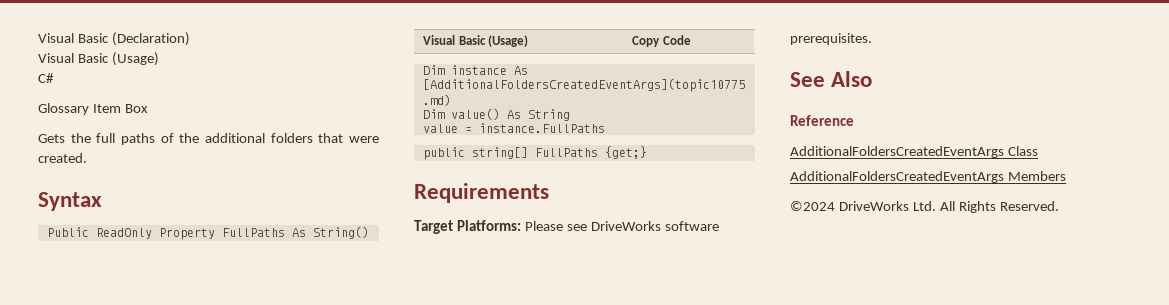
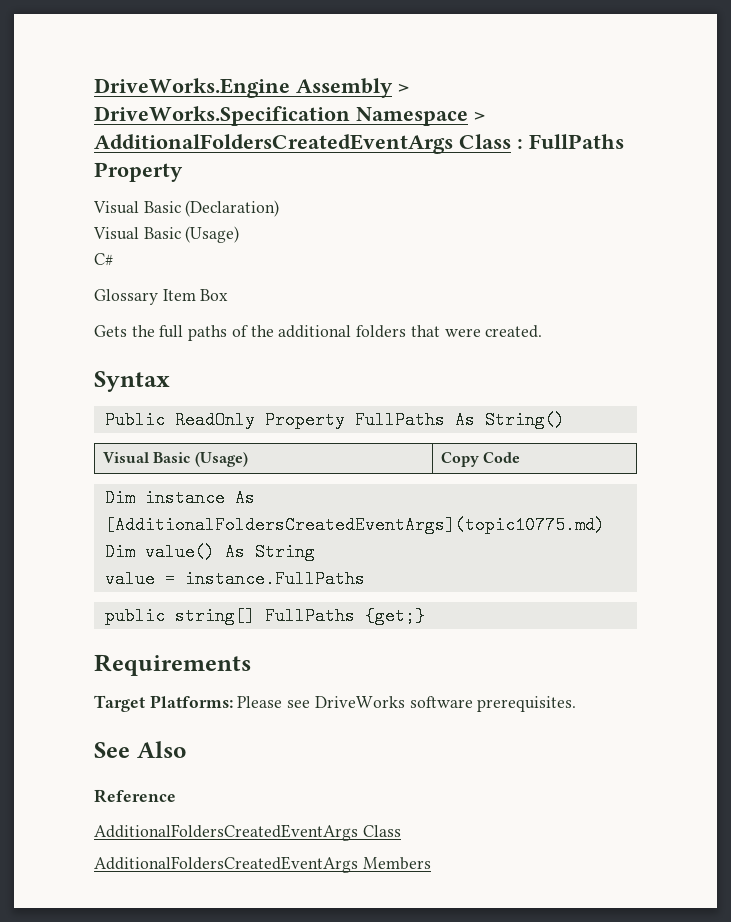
(38, 38) none -> [94,78,409,98] [94,106,485,126] [94,134,624,154] [94,162,183,182] DriveWorks.Engine Assembly > DriveWorks.Specification Namespace > AdditionalFoldersCreatedEventArgs Class : FullPaths Property //
[790,201,1059,213] // ©2024 DriveWorks Ltd. All Rights Reserved. -> (431, 863) none

